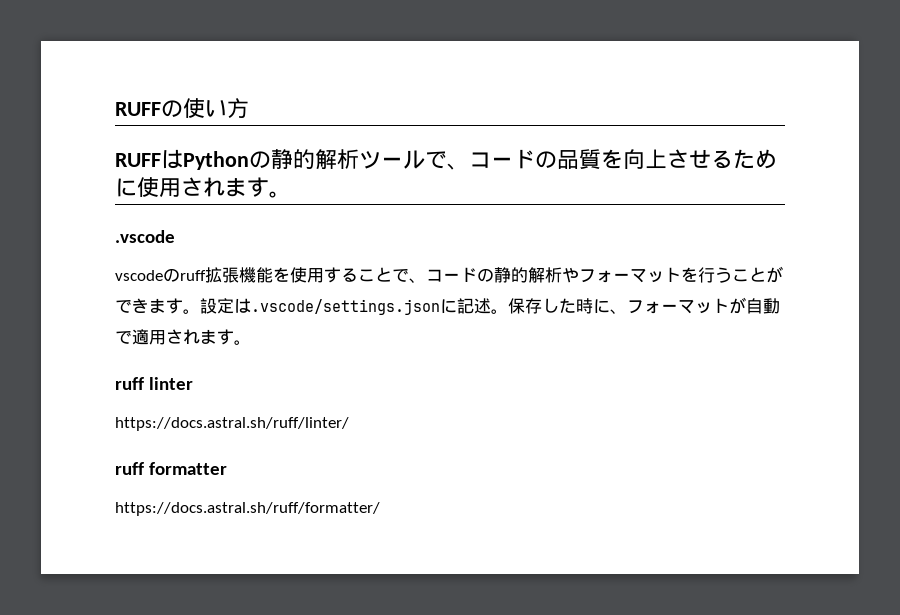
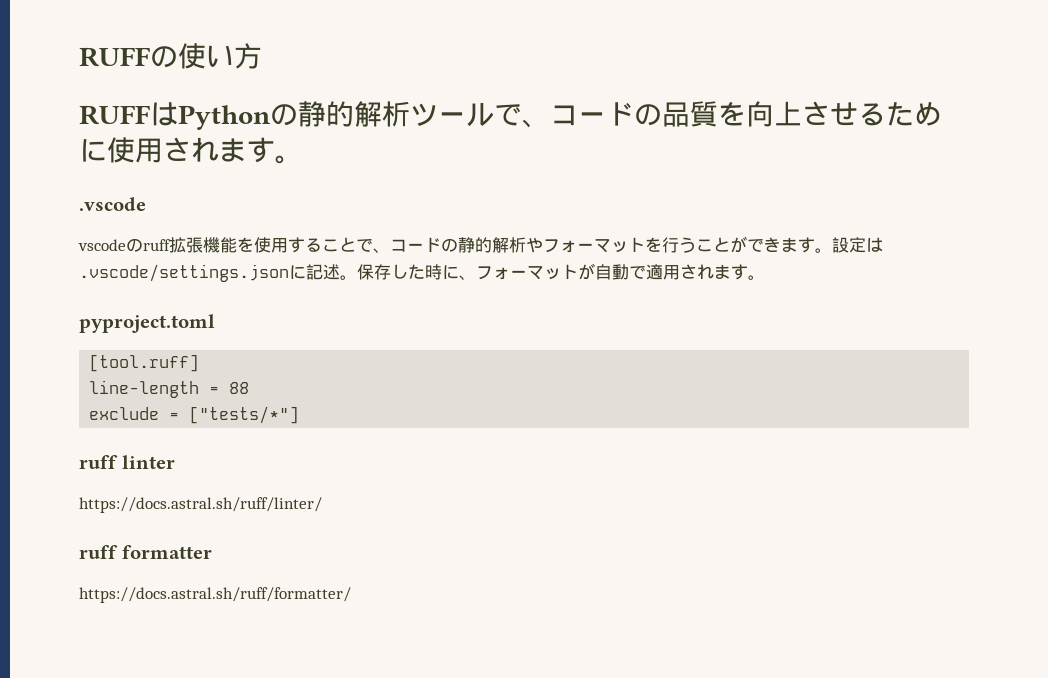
(251, 342) none -> [79,314,215,333] [89,354,200,372] [89,380,250,398] [89,406,300,424] // pyproject.toml // [tool.ruff] // line-length = 88 // exclude = ["tests/*"]

